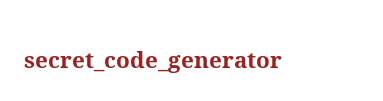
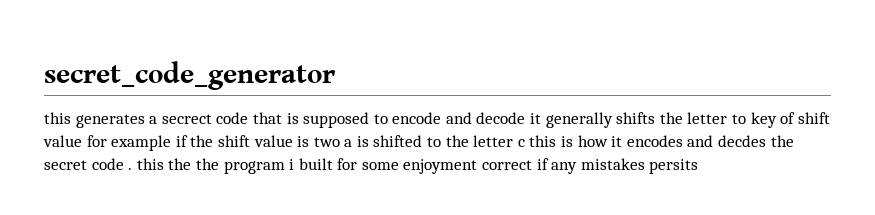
(282, 62) none -> [44,112,830,128] [43,135,794,151] [44,158,699,174] // this generates a secrect code that is supposed to encode and decode it generally shifts the letter to key of shift value for example if the shift value is two a is shifted to the letter c this is how it encodes and decdes the secret code . this the the program i built for some enjoyment correct if any mistakes persits

